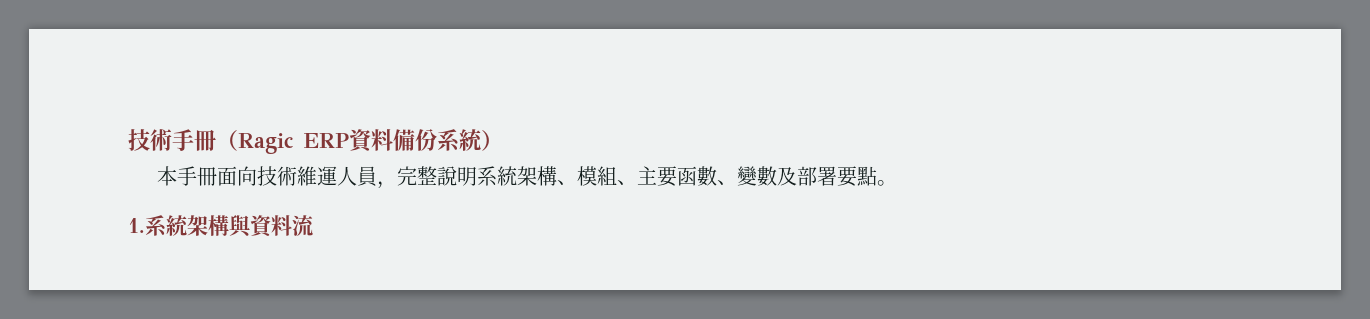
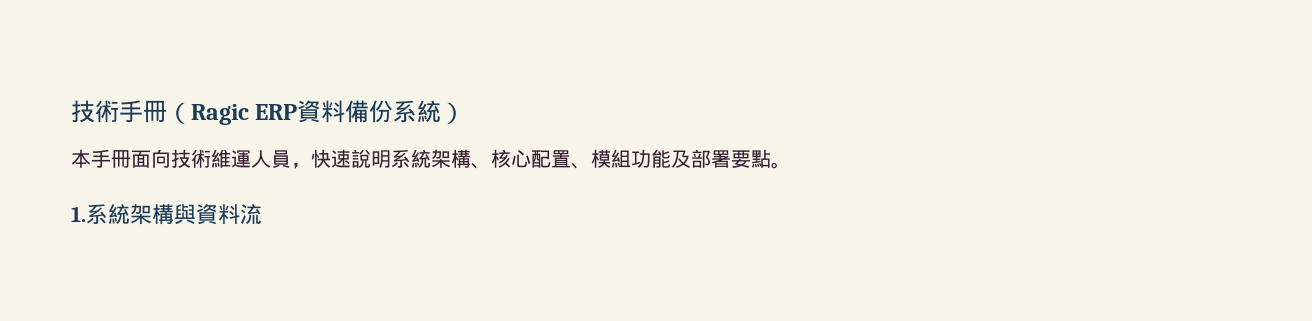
[396,166,437,186] 完整 -> [311,149,351,168] 快速
[576,166,777,187] 模組、主要函數、變數 -> [491,149,671,169] 核心配置、模組功能

